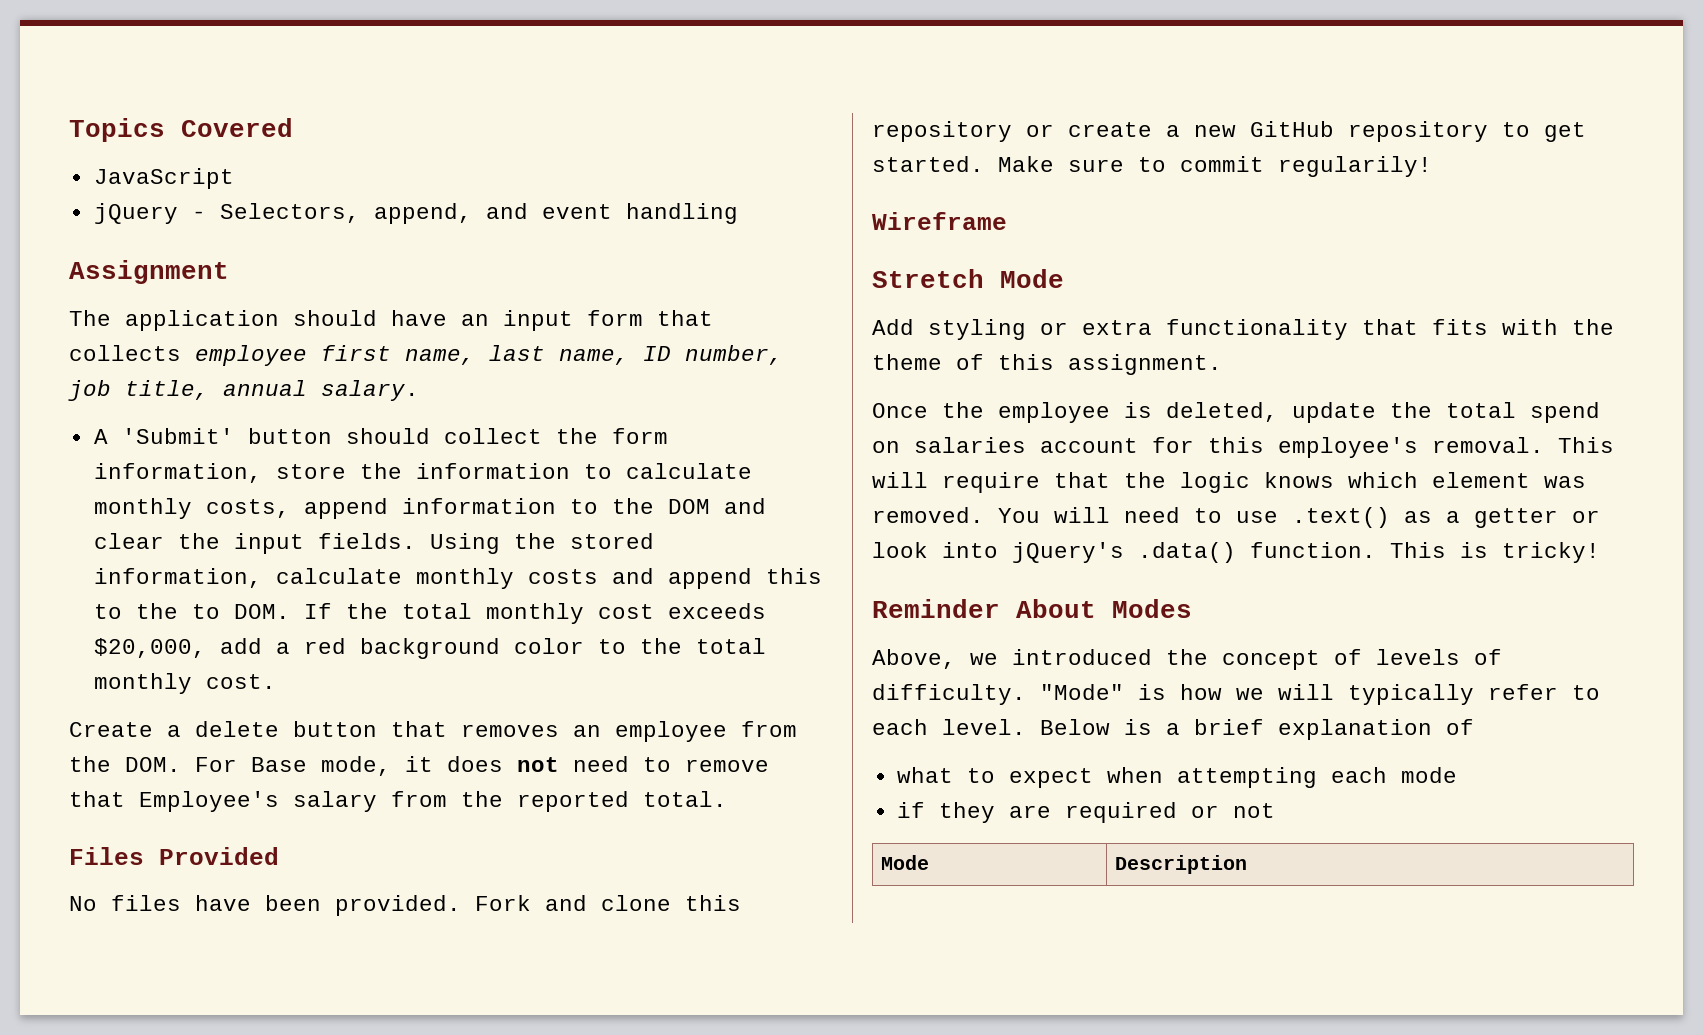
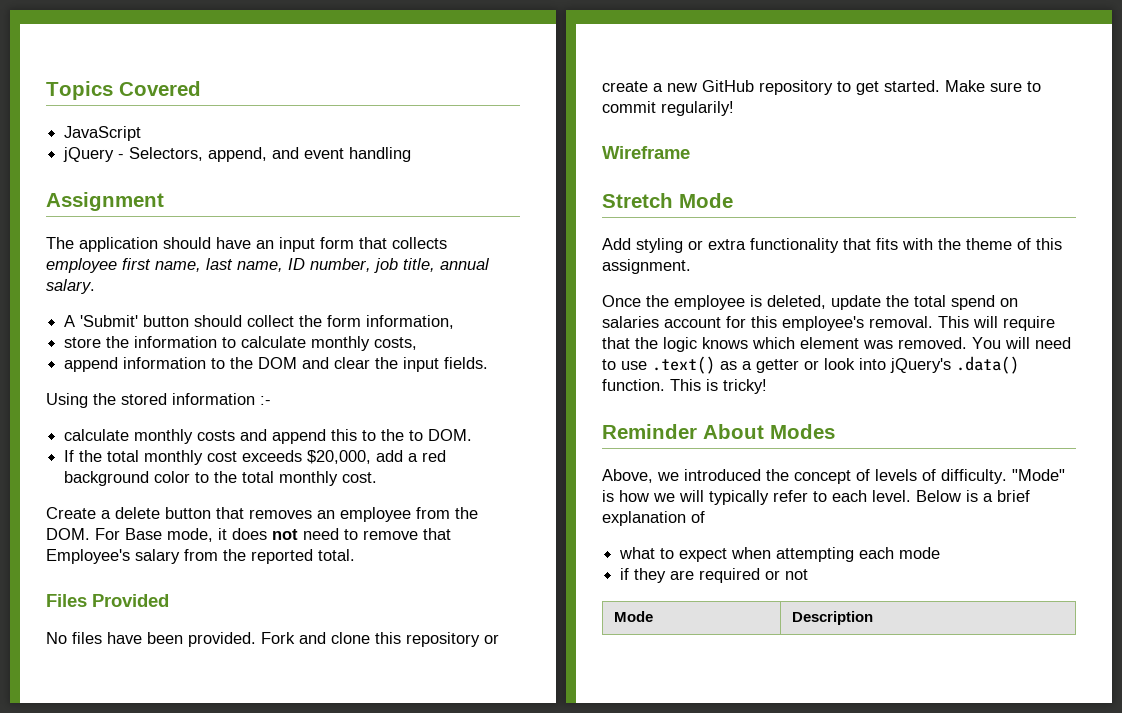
(262, 473) none -> (455, 322) //
(290, 508) none -> (418, 343) //
(416, 541) none -> (489, 363) //
[93,568,262,588] information, -> [172,393,271,405] information :- //
(290, 611) none -> (473, 435) //

